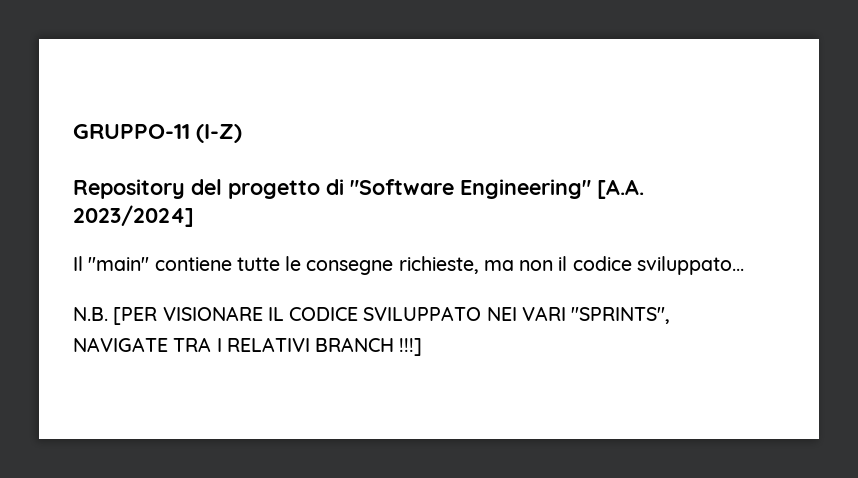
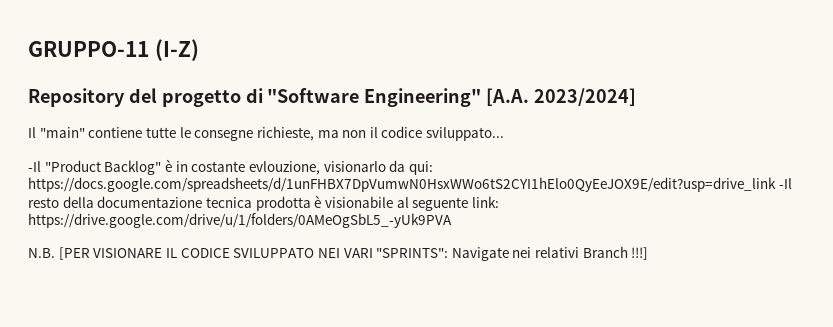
(744, 265) none -> [28,159,433,175] [28,177,792,192] [28,195,499,211] [28,213,452,228] // -Il "Product Backlog" è in costante evlouzione, visionarlo da qui: https://docs.google.com/spreadsheets/d/1unFHBX7DpVumwN0HsxWWo6tS2CYI1hElo0QyEeJOX9E/edit?usp=drive_link -Il resto della documentazione tecnica prodotta è visionabile al seguente link: https://drive.google.com/drive/u/1/folders/0AMeOgSbL5_-yUk9PVA
[571,307,671,324] [73,337,395,352] "SPRINTS", NAVIGATE TRA I RELATIVI BRANCH -> [376,246,628,261] "SPRINTS": Navigate nei relativi Branch

